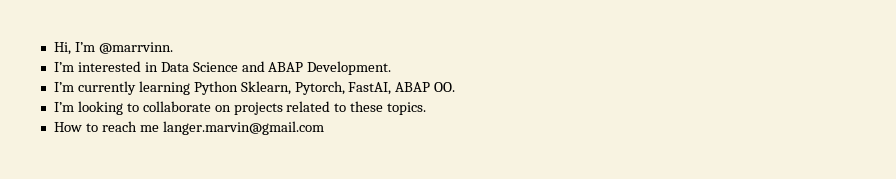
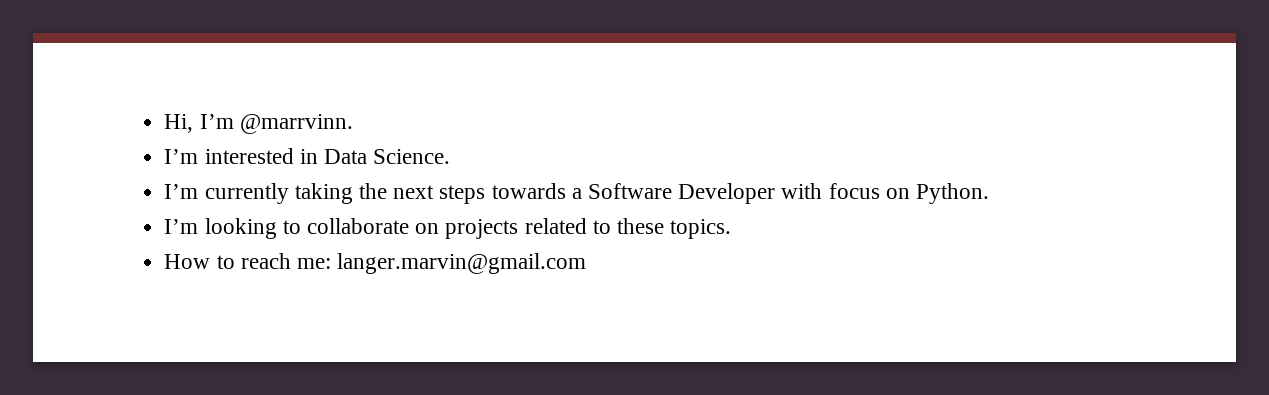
[192,61,392,75] [53,81,456,95] Science and ABAP Development. // I’m currently learning Python Sklearn, Pytorch, FastAI, ABAP OO. -> [373,149,451,164] [164,183,990,204] Science. // I’m currently taking the next steps towards a Software Developer with focus on Python.
[139,125,159,132] me -> [296,258,331,269] me:

